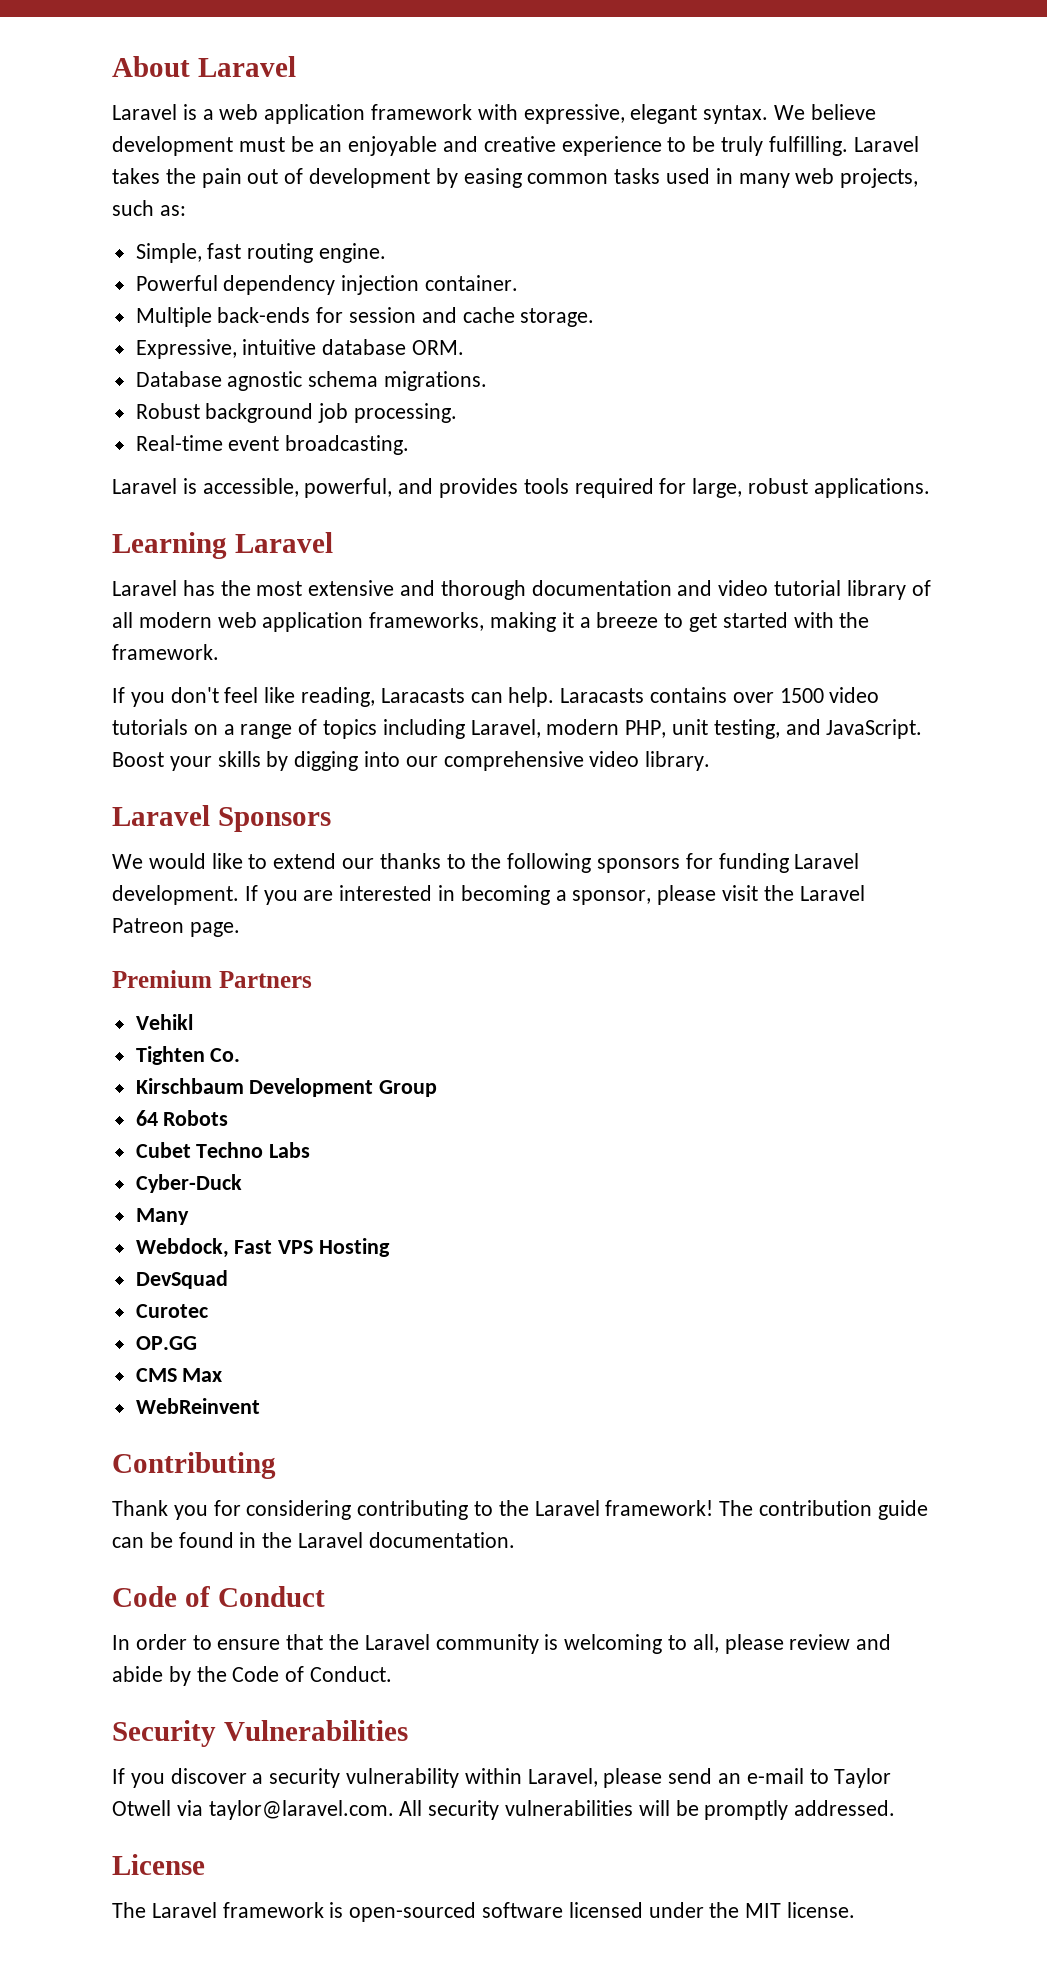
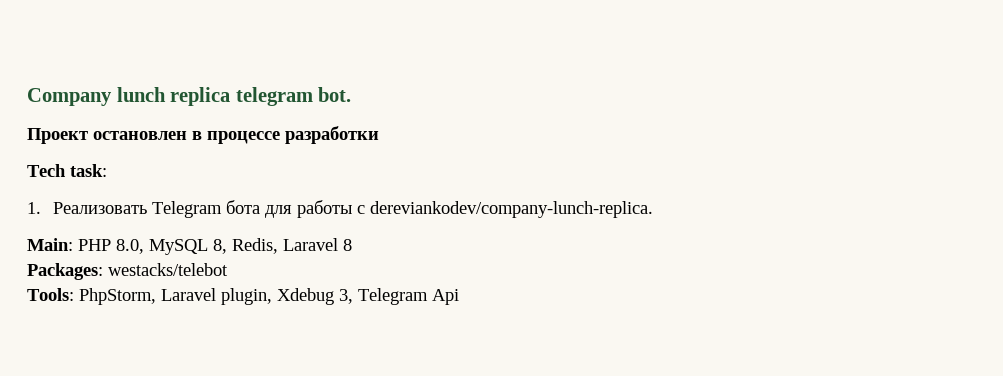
[112,56,296,77] [112,104,876,124] [112,136,919,156] [112,168,919,188] [112,200,186,216] [135,243,387,263] [135,275,519,295] [135,307,595,327] [135,339,465,359] [135,371,488,391] [135,403,458,423] [135,435,410,455] [112,478,930,498] [112,532,333,559] [112,580,931,600] [112,612,870,632] [112,644,219,660] [112,687,880,707] [112,719,923,739] [112,751,711,771] [112,805,331,832] [112,853,860,873] [112,885,865,905] [112,918,240,937] [112,970,312,988] [135,1014,193,1030] [135,1046,241,1065] [135,1078,438,1097] [135,1110,229,1126] [135,1142,311,1158] [135,1174,242,1193] [135,1208,189,1225] [135,1238,391,1258] [135,1270,228,1289] [135,1304,208,1318] [135,1336,197,1350] [135,1368,223,1382] [135,1398,260,1414] [112,1452,276,1479] [112,1500,928,1520] [112,1532,515,1548] [112,1586,325,1607] [112,1634,892,1654] [112,1666,393,1686] [112,1720,408,1747] [112,1768,892,1788] [112,1800,896,1820] [112,1854,205,1875] [112,1902,856,1922] About Laravel // Laravel is a web application framework with expressive, elegant syntax. We believe development must be an enjoyable and creative experience to be truly fulfilling. Laravel takes the pain out of development by easing common tasks used in many web projects, such as: // Simple, fast routing engine. // Powerful dependency injection container. // Multiple back-ends for session and cache storage. // Expressive, intuitive database ORM. // Database agnostic schema migrations. // Robust background job processing. // Real-time event broadcasting. // Laravel is accessible, powerful, and provides tools required for large, robust applications. // Learning Laravel // Laravel has the most extensive and thorough documentation and video tutorial library of all modern web application frameworks, making it a breeze to get started with the framework. // If you don't feel like reading, Laracasts can help. Laracasts contains over 1500 video tutorials on a range of topics including Laravel, modern PHP, unit testing, and JavaScript. Boost your skills by digging into our comprehensive video library. // Laravel Sponsors // We would like to extend our thanks to the following sponsors for funding Laravel development. If you are interested in becoming a sponsor, please visit the Laravel Patreon page. // Premium Partners // Vehikl // Tighten Co. // Kirschbaum Development Group // 64 Robots // Cubet Techno Labs // Cyber-Duck // Many // Webdock, Fast VPS Hosting // DevSquad // Curotec // OP.GG // CMS Max // WebReinvent // Contributing // Thank you for considering contributing to the Laravel framework! The contribution guide can be found in the Laravel documentation. // Code of Conduct // In order to ensure that the Laravel community is welcoming to all, please review and abide by the Code of Conduct. // Security Vulnerabilities // If you discover a security vulnerability within Laravel, please send an e-mail to Taylor Otwell via taylor@laravel.com. All security vulnerabilities will be promptly addressed. // License // The Laravel framework is open-sourced software licensed under the MIT license. -> [27,87,352,106] [27,126,379,144] [27,164,107,177] [27,200,653,218] [27,238,352,255] [27,263,228,280] [27,288,459,305] Сompany lunch replica telegram bot. // Проект остановлен в процессе разработки // Tech task: // 1. Реализовать Telegram бота для работы с dereviankodev/company-lunch-replica. // Main: PHP 8.0, MySQL 8, Redis, Laravel 8 // Packages: westacks/telebot // Tools: PhpStorm, Laravel plugin, Xdebug 3, Telegram Api

